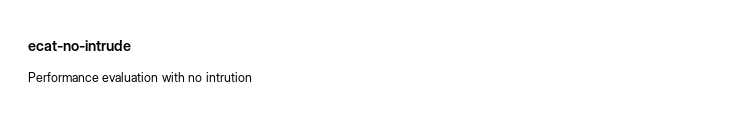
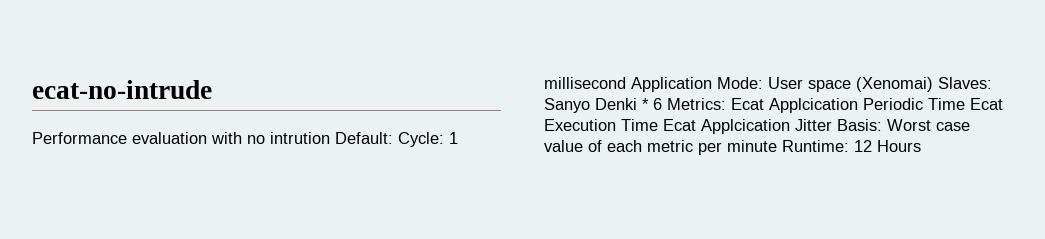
(252, 77) none -> [335,132,458,147] [544,77,992,92] [544,98,1003,113] [544,119,970,134] [544,140,921,155] Default: Cycle: 1 millisecond Application Mode: User space (Xenomai) Slaves: Sanyo Denki * 6 Metrics: Ecat Applcication Periodic Time Ecat Execution Time Ecat Applcication Jitter Basis: Worst case value of each metric per minute Runtime: 12 Hours

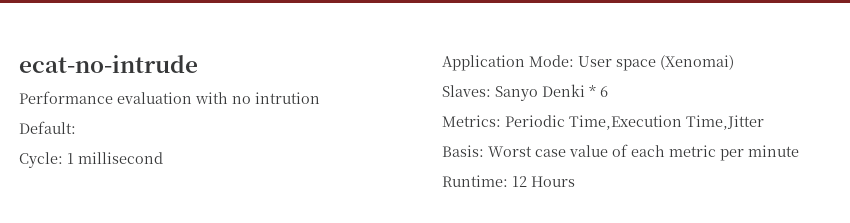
(330, 138) none -> (320, 98) //
(393, 138) none -> (76, 127) //
(626, 83) none -> (163, 158) //
(933, 84) none -> (734, 62) //
[667,98,1003,113] [544,119,832,134] Metrics: Ecat Applcication Periodic Time Ecat Execution Time Ecat Applcication Jitter -> [442,115,764,130] // Metrics: Periodic Time,Execution Time,Jitter //
(777, 146) none -> (799, 151) //

